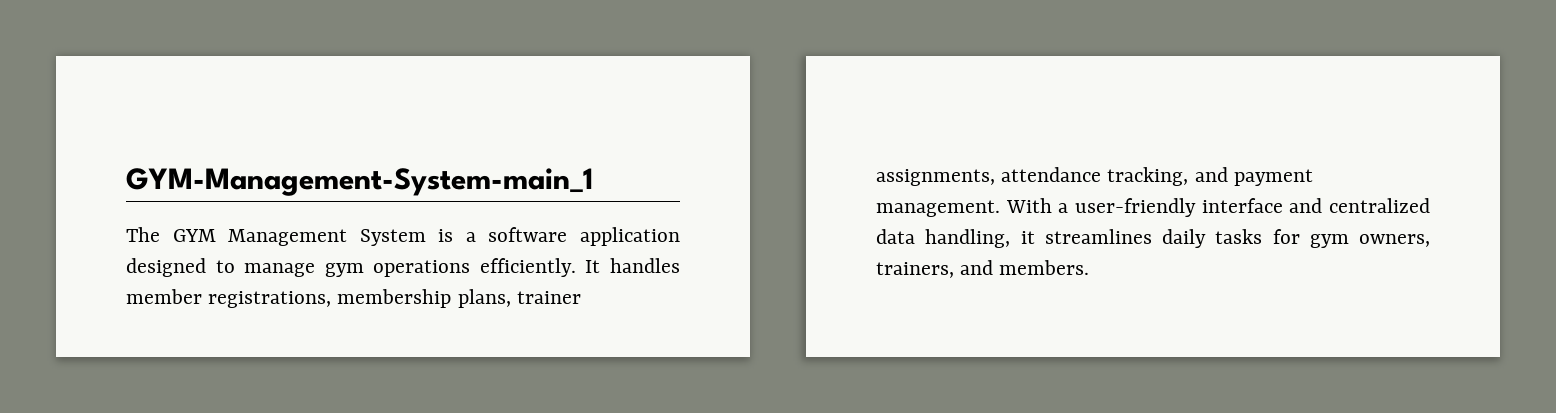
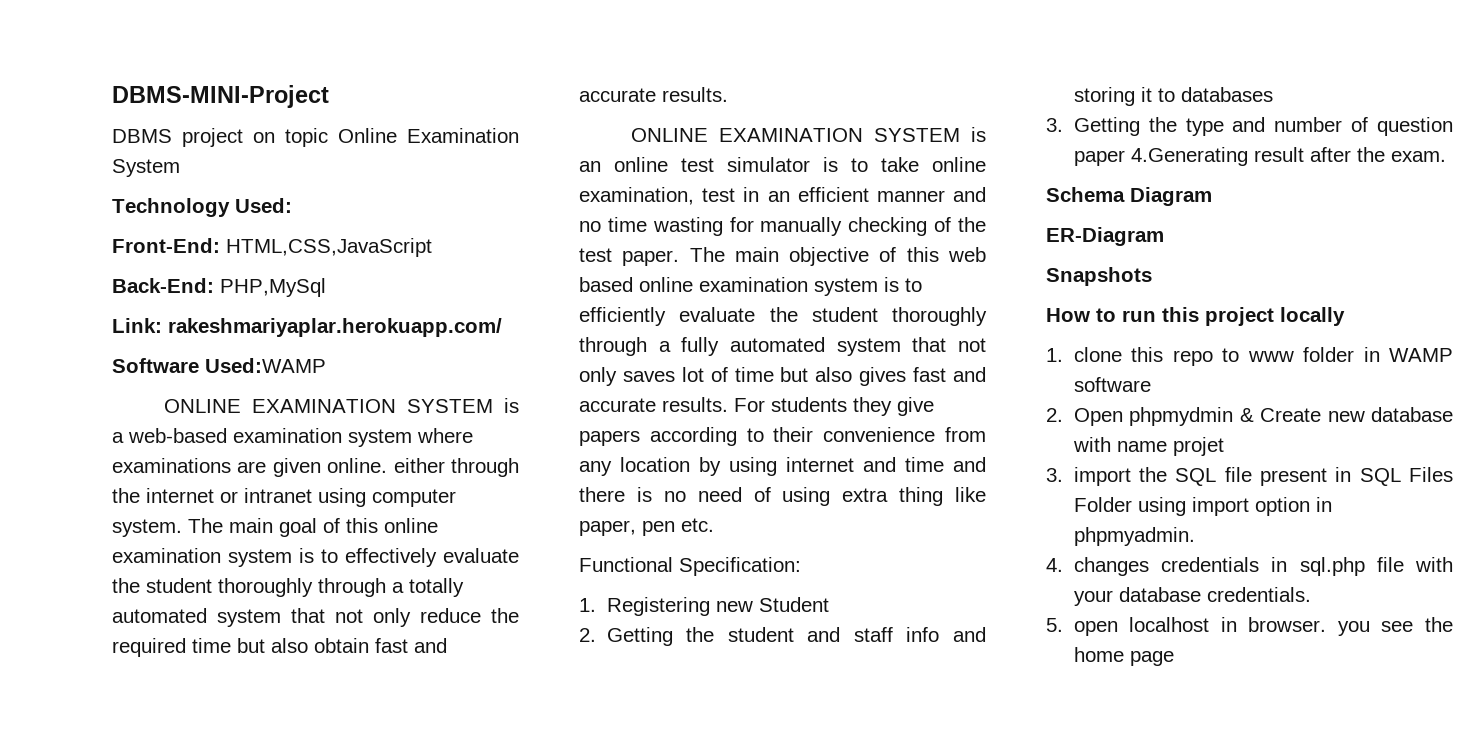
[126,168,593,196] [126,227,680,246] [126,258,680,277] [126,289,581,308] [876,167,1313,186] [876,198,1430,217] [876,229,1430,248] [876,260,1090,278] GYM-Management-System-main_1 // The GYM Management System is a software application designed to manage gym operations efficiently. It handles member registrations, membership plans, trainer assignments, attendance tracking, and payment management. With a user-friendly interface and centralized data handling, it streamlines daily tasks for gym owners, trainers, and members. -> [112,85,329,108] [112,128,519,147] [112,159,180,177] [112,198,292,217] [112,238,432,257] [112,278,326,297] [112,318,502,337] [112,358,326,373] [164,398,519,413] [112,428,473,447] [112,458,519,477] [112,488,456,507] [112,518,438,537] [112,548,519,567] [112,578,464,597] [112,608,519,627] [112,638,447,657] [579,87,728,102] [631,127,986,142] [579,157,986,172] [579,187,986,205] [579,217,986,236] [579,247,986,266] [579,277,922,296] [579,307,987,326] [579,337,986,356] [579,367,986,386] [579,397,934,416] [579,427,986,446] [579,457,986,476] [579,487,986,506] [579,518,714,536] [579,557,801,576] [579,597,829,616] [579,627,986,646] [1073,87,1273,106] [1046,117,1453,136] [1073,147,1446,166] [1046,187,1212,206] [1046,227,1164,246] [1046,267,1152,286] [1046,307,1345,326] [1046,347,1453,366] [1073,377,1151,392] [1046,407,1453,426] [1072,437,1224,456] [1046,467,1453,486] [1073,497,1332,516] [1073,527,1195,546] [1046,557,1453,576] [1073,587,1311,606] [1046,617,1453,636] [1073,647,1174,666] DBMS-MINI-Project // DBMS project on topic Online Examination System // Technology Used: // Front-End: HTML,CSS,JavaScript // Back-End: PHP,MySql // Link: rakeshmariyaplar.herokuapp.com/ // Software Used:WAMP // ONLINE EXAMINATION SYSTEM is a web-based examination system where examinations are given online. either through the internet or intranet using computer system. The main goal of this online examination system is to effectively evaluate the student thoroughly through a totally automated system that not only reduce the required time but also obtain fast and accurate results. // ONLINE EXAMINATION SYSTEM is an online test simulator is to take online examination, test in an efficient manner and no time wasting for manually checking of the test paper. The main objective of this web based online examination system is to efficiently evaluate the student thoroughly through a fully automated system that not only saves lot of time but also gives fast and accurate results. For students they give papers according to their convenience from any location by using internet and time and there is no need of using extra thing like paper, pen etc. // Functional Specification: // 1. Registering new Student // 2. Getting the student and staff info and storing it to databases // 3. Getting the type and number of question paper 4.Generating result after the exam. // Schema Diagram // ER-Diagram // Snapshots // How to run this project locally // 1. clone this repo to www folder in WAMP software // 2. Open phpmydmin & Create new database with name projet // 3. import the SQL file present in SQL Files Folder using import option in phpmyadmin. // 4. changes credentials in sql.php file with your database credentials. // 5. open localhost in browser. you see the home page

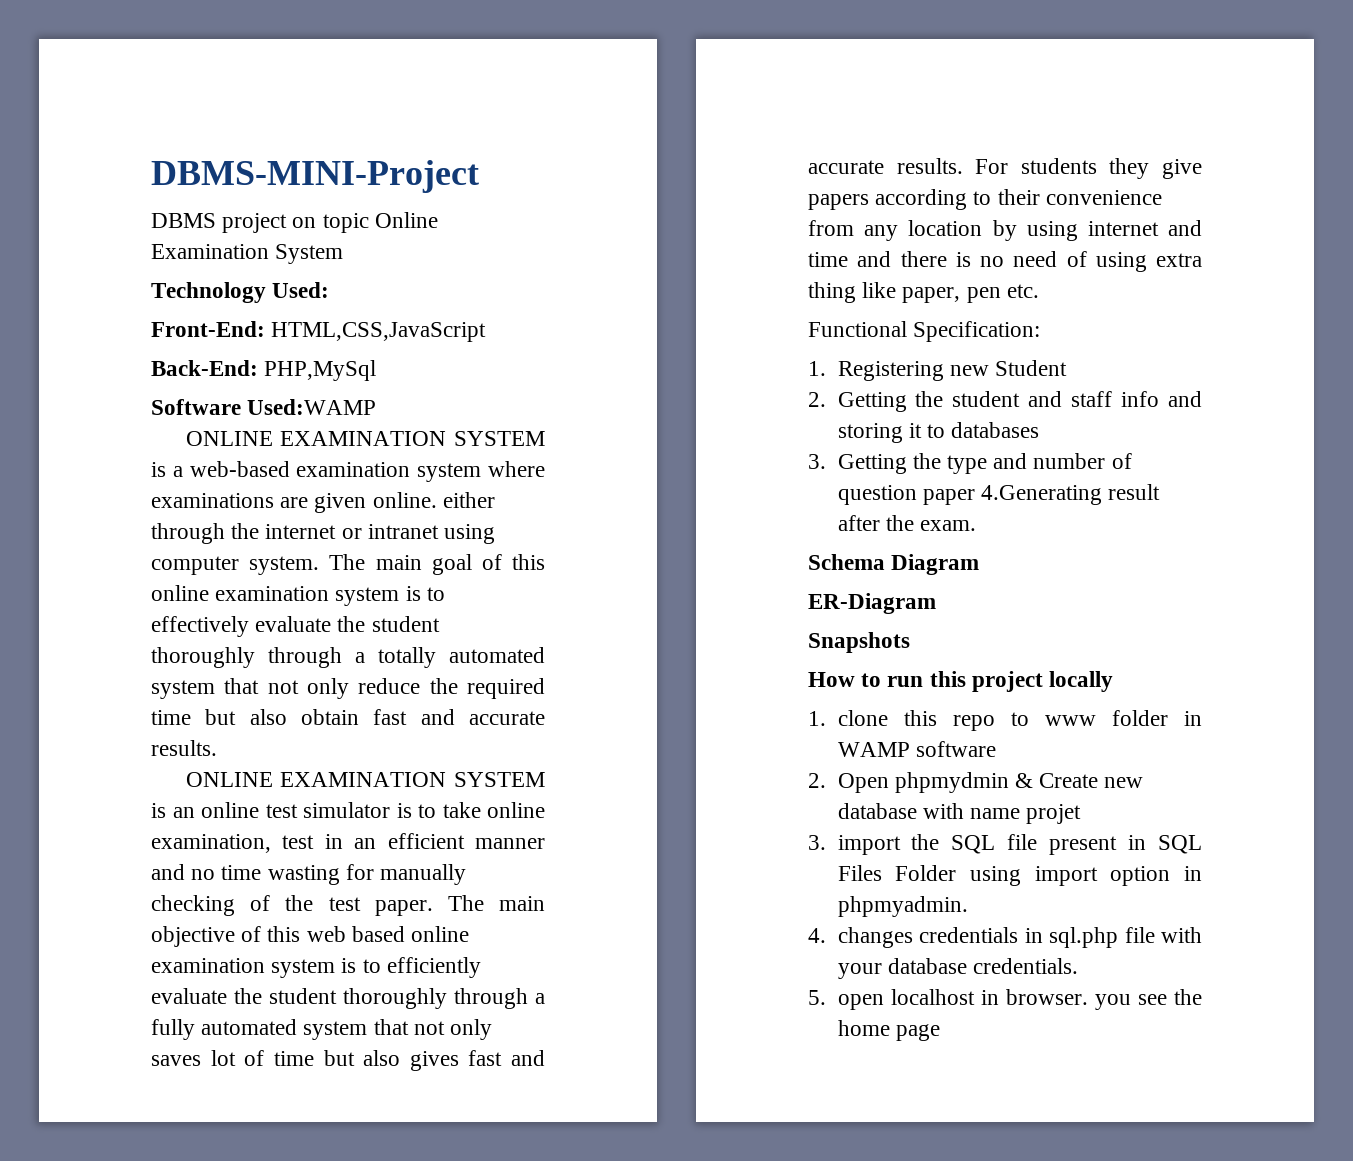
[112,318,502,337] // Link: rakeshmariyaplar.herokuapp.com/ -> (377, 370) none

